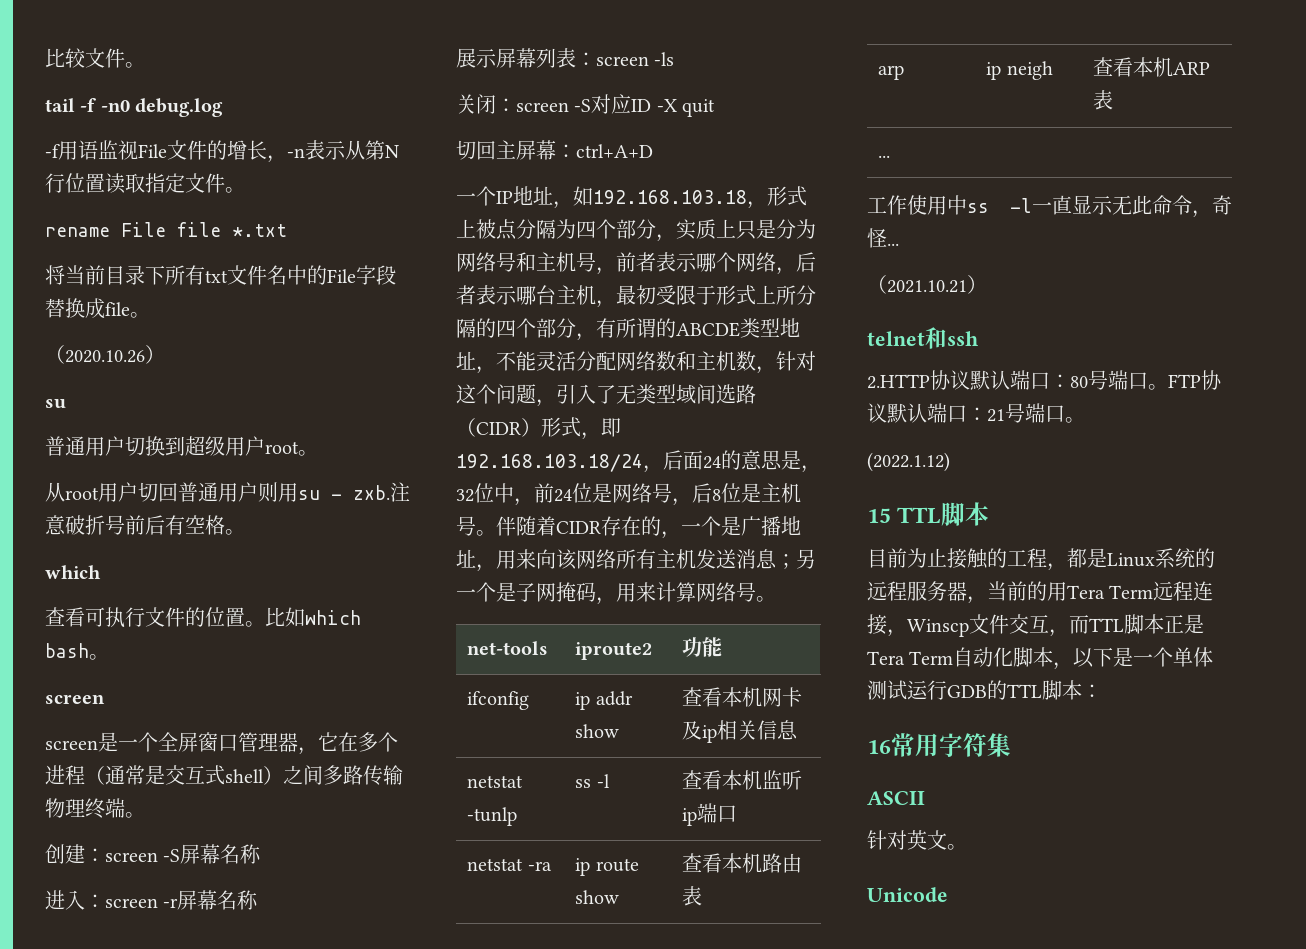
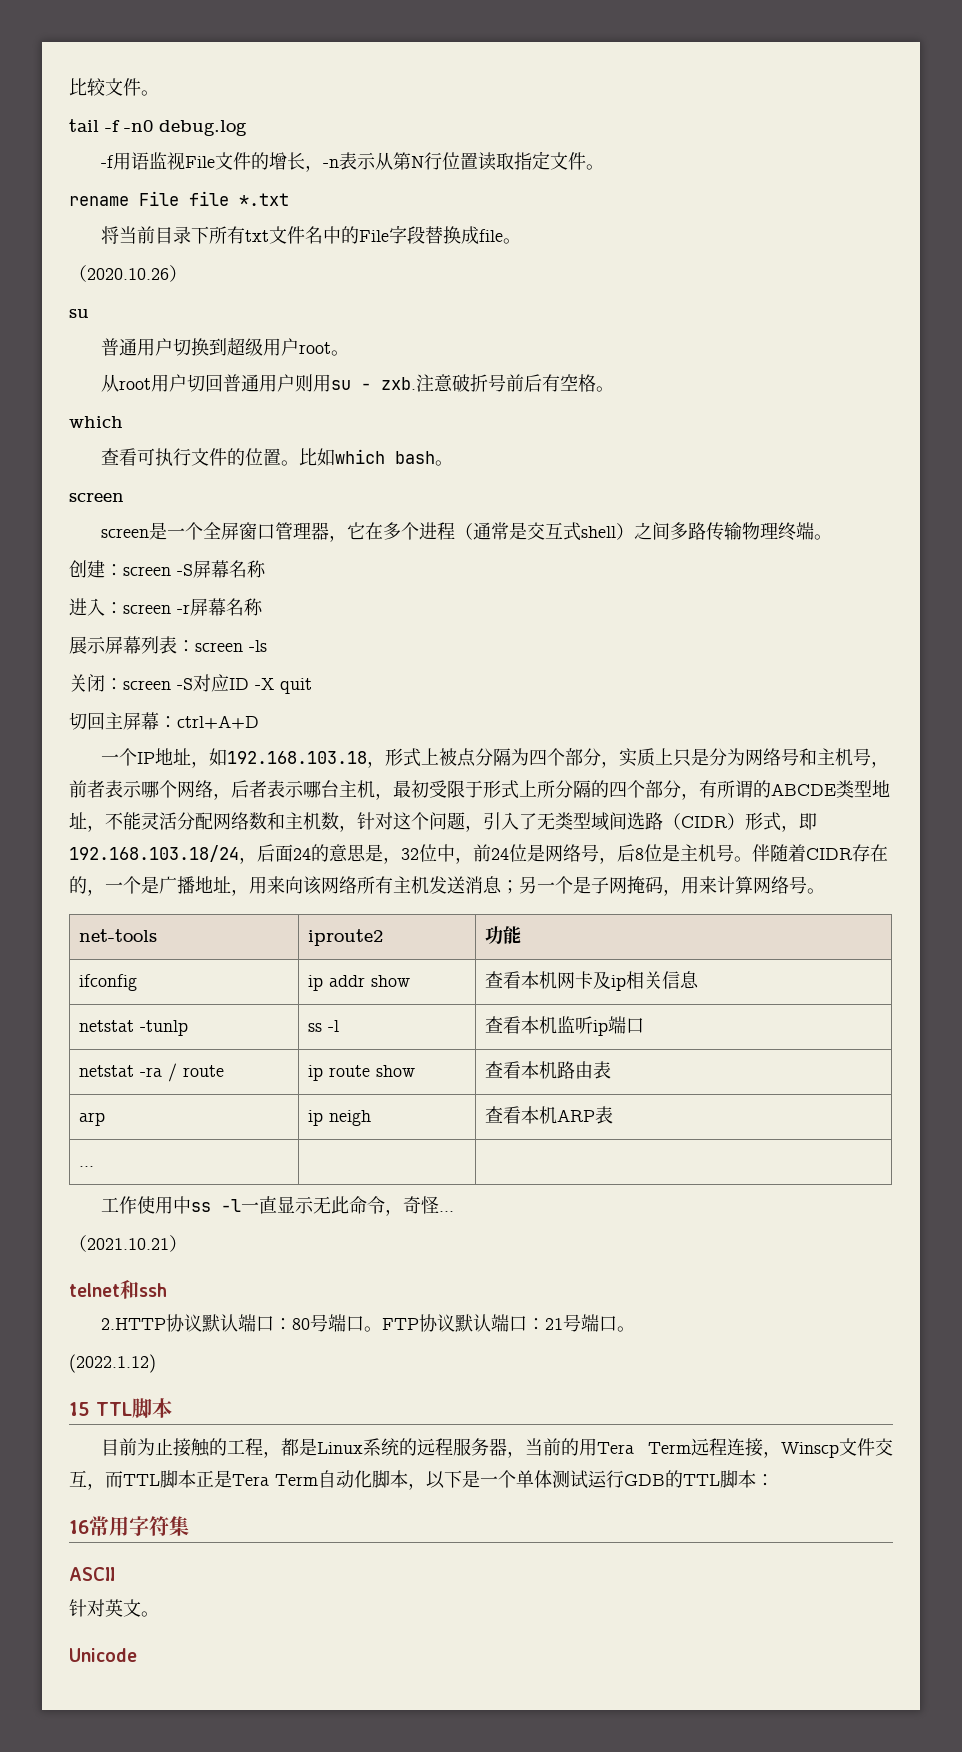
(552, 866) none -> [168,1063,225,1082] / route

